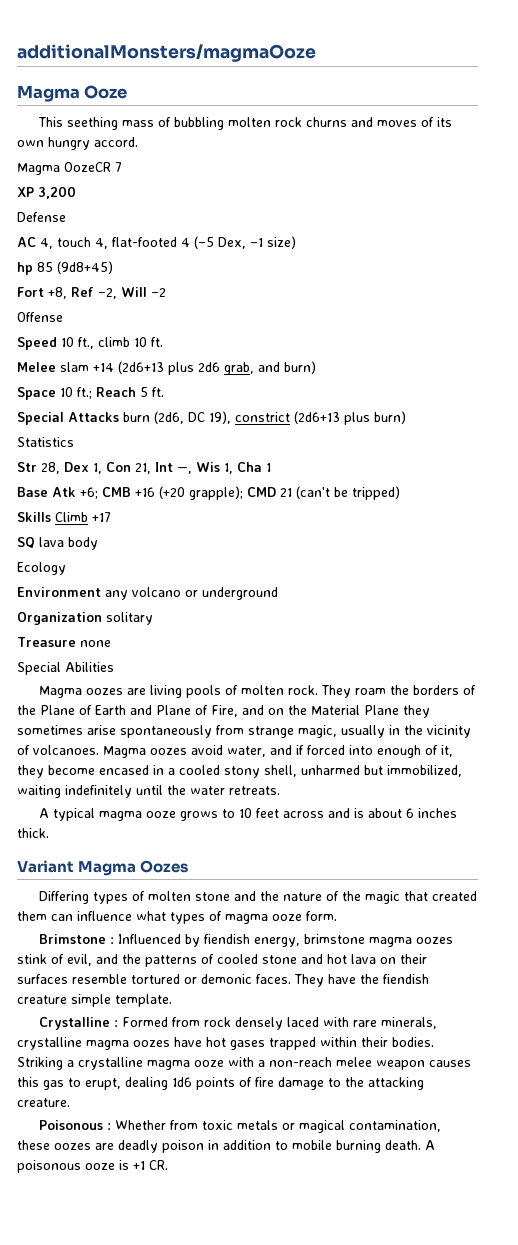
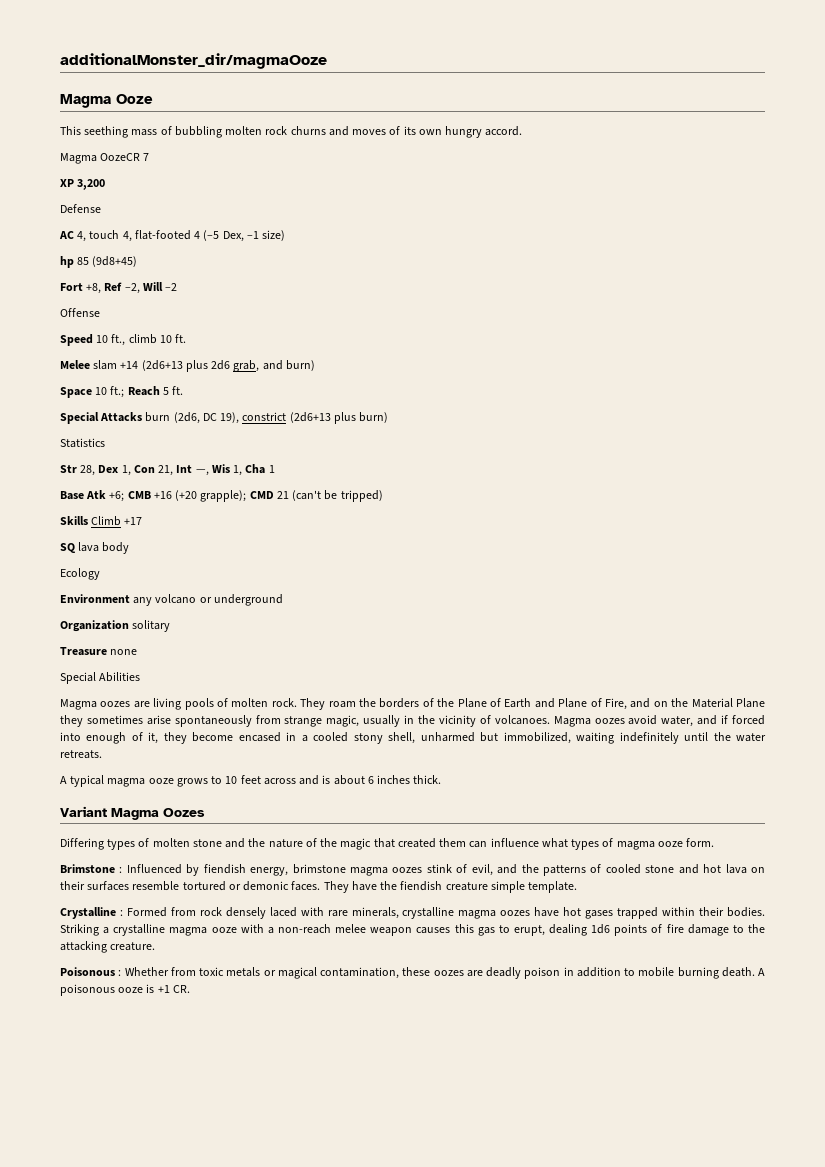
[17,44,316,62] additionalMonsters/magmaOoze -> [60,53,327,69] additionalMonster_dir/magmaOoze

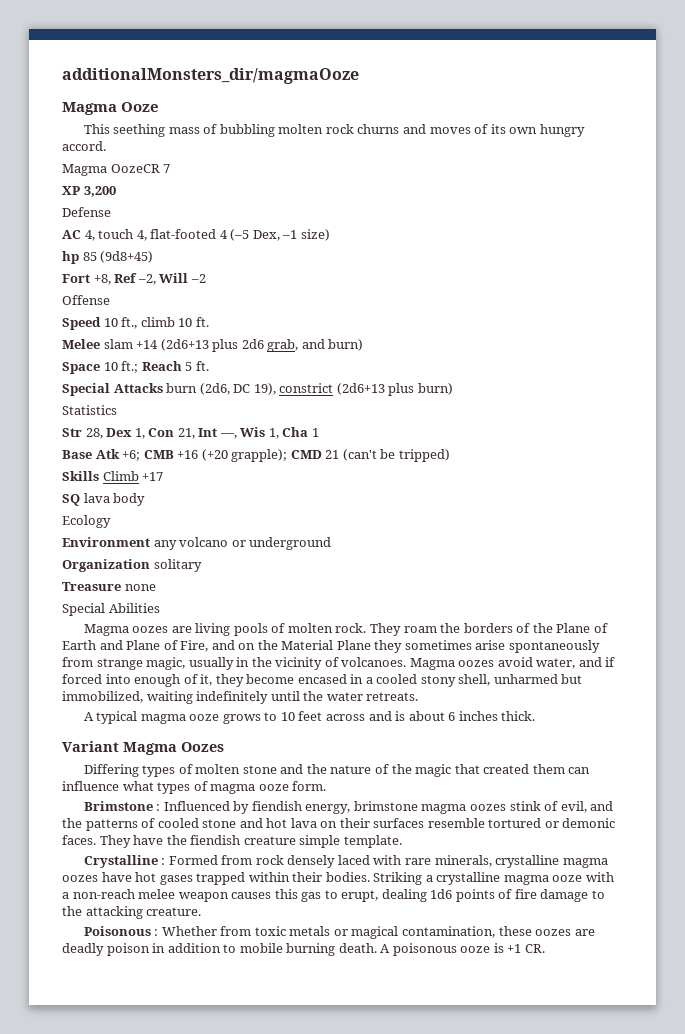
[60,53,327,69] additionalMonster_dir/magmaOoze -> [62,68,359,84] additionalMonsters_dir/magmaOoze

